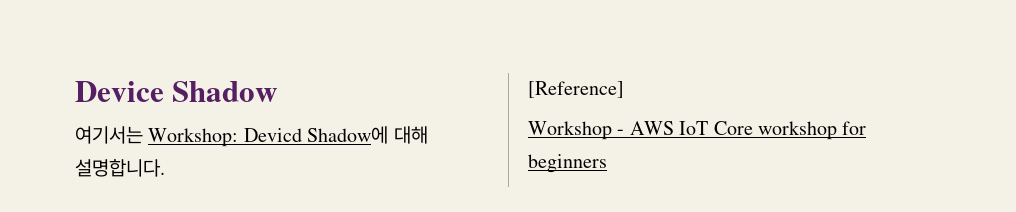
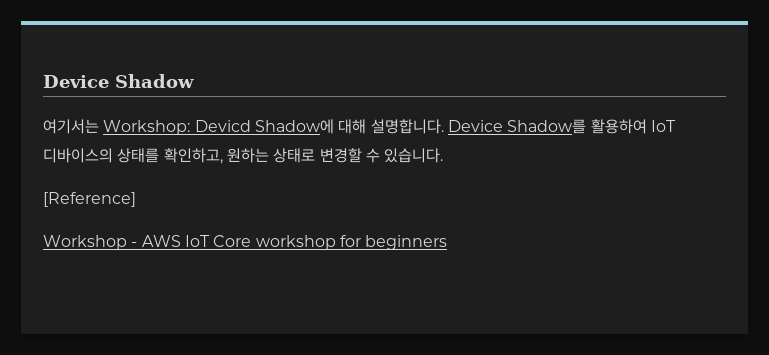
(165, 168) none -> [447,119,676,134] [43,148,444,164] Device Shadow를 활용하여 IoT 디바이스의 상태를 확인하고, 원하는 상태로 변경할 수 있습니다.

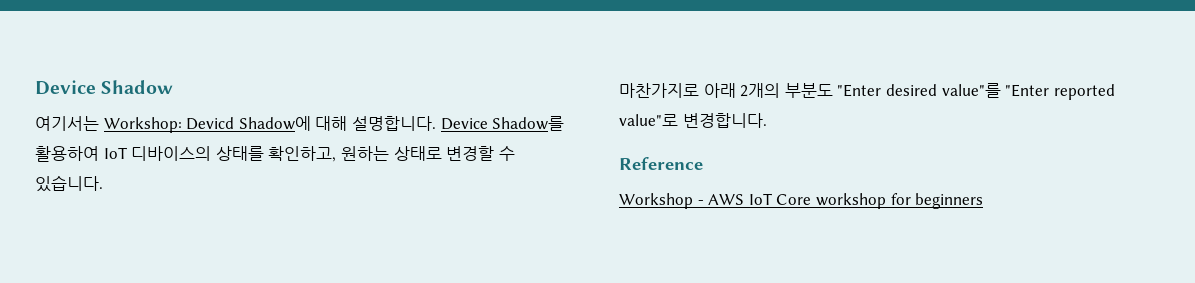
[43,192,136,207] [Reference] -> [619,83,1115,100] [619,113,767,128] [619,157,703,170] 마찬가지로 아래 2개의 부분도 "Enter desired value"를 "Enter reported value"로 변경합니다. // Reference

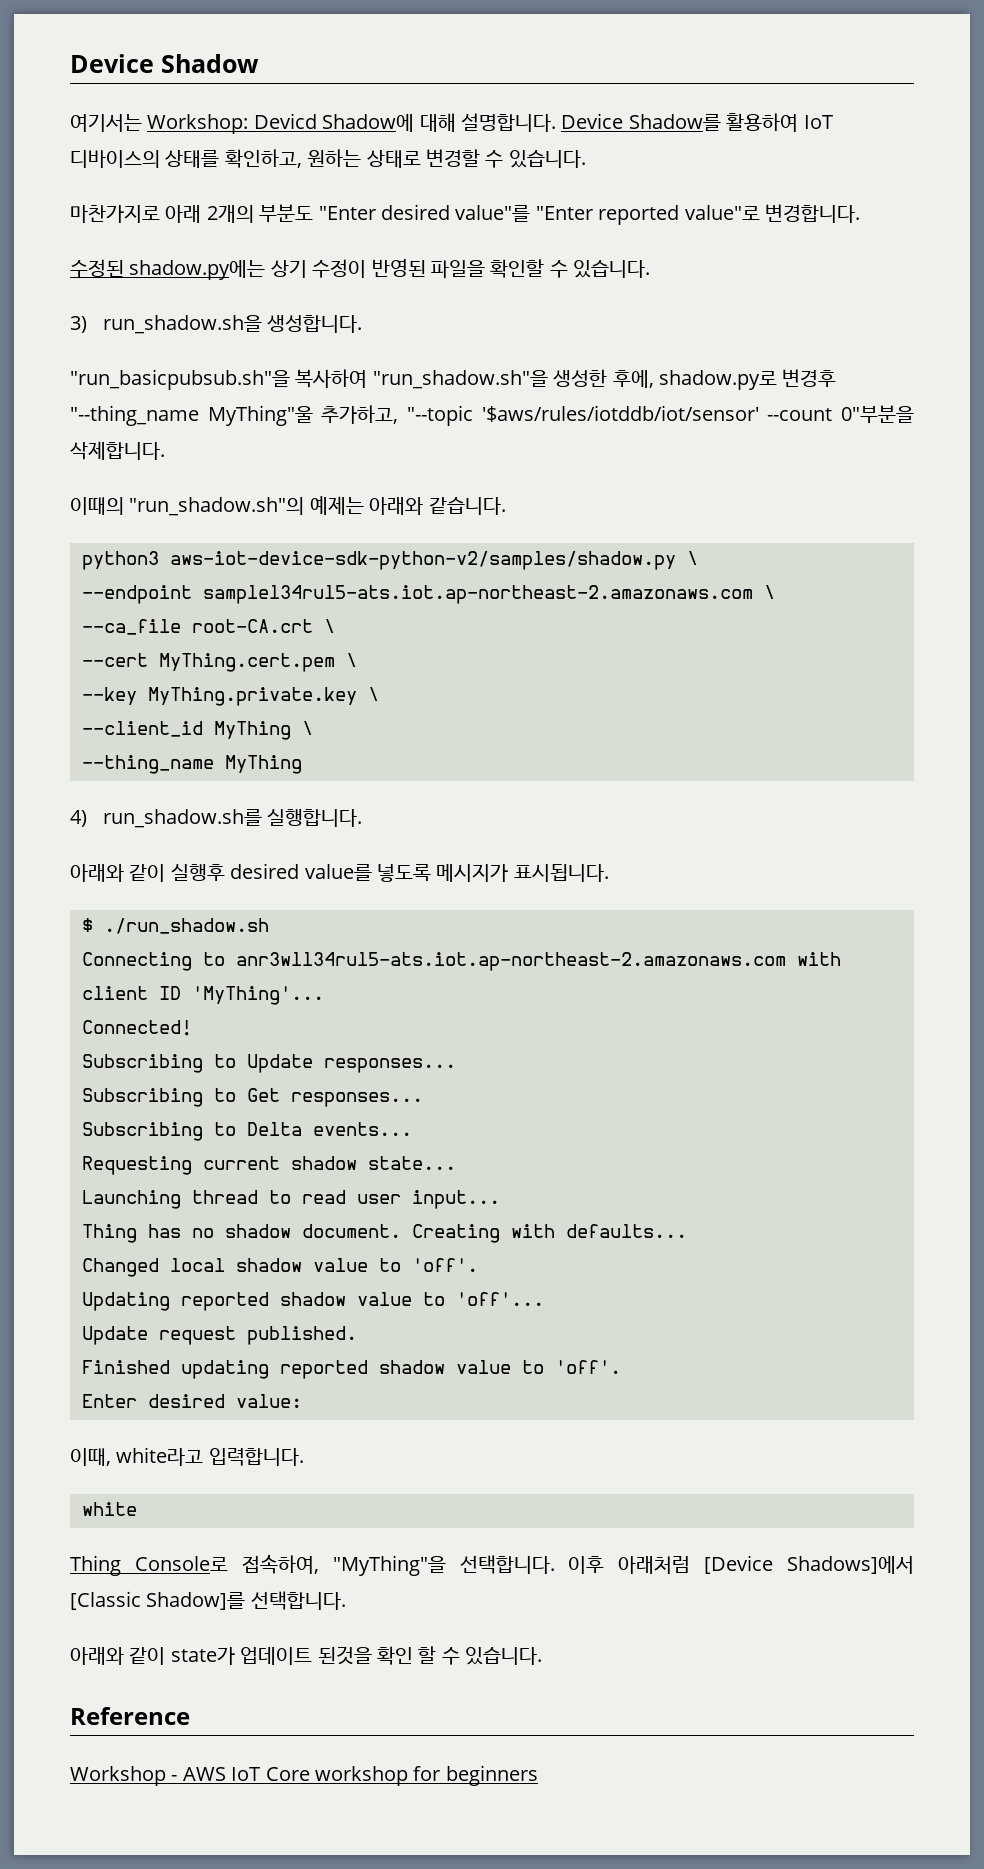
(767, 120) none -> [70,258,651,280] [70,315,363,334] [70,369,837,390] [70,405,914,426] [70,441,165,460] [70,496,506,516] [82,551,698,570] [82,585,775,604] [82,619,335,635] [82,653,357,672] [82,687,379,706] [82,721,313,740] [82,755,302,774] [70,808,363,828] [70,863,609,882] [82,918,269,934] [82,952,841,971] [82,986,324,1005] [82,1020,192,1036] [82,1054,456,1073] [82,1088,423,1107] [82,1122,412,1141] [82,1156,456,1175] [82,1190,500,1209] [82,1224,687,1243] [82,1258,478,1277] [82,1292,544,1311] [82,1326,357,1345] [82,1360,621,1379] [82,1394,302,1408] [70,1447,304,1466] [82,1502,137,1516] [70,1554,914,1576] [70,1591,346,1610] [70,1646,543,1665] // 수정된 shadow.py에는 상기 수정이 반영된 파일을 확인할 수 있습니다. // 3) run_shadow.sh을 생성합니다. // "run_basicpubsub.sh"을 복사하여 "run_shadow.sh"을 생성한 후에, shadow.py로 변경후 "--thing_name MyThing"울 추가하고, "--topic '$aws/rules/iotddb/iot/sensor' --count 0"부분을 삭제합니다. // 이때의 "run_shadow.sh"의 예제는 아래와 같습니다. // python3 aws-iot-device-sdk-python-v2/samples/shadow.py \ // --endpoint samplel34rul5-ats.iot.ap-northeast-2.amazonaws.com \ // --ca_file root-CA.crt \ // --cert MyThing.cert.pem \ // --key MyThing.private.key \ // --client_id MyThing \ // --thing_name MyThing // 4) run_shadow.sh를 실행합니다. // 아래와 같이 실행후 desired value를 넣도록 메시지가 표시됩니다. // $ ./run_shadow.sh // Connecting to anr3wll34rul5-ats.iot.ap-northeast-2.amazonaws.com with client ID 'MyThing'... // Connected! // Subscribing to Update responses... // Subscribing to Get responses... // Subscribing to Delta events... // Requesting current shadow state... // Launching thread to read user input... // Thing has no shadow document. Creating with defaults... // Changed local shadow value to 'off'. // Updating reported shadow value to 'off'... // Update request published. // Finished updating reported shadow value to 'off'. // Enter desired value: // 이때, white라고 입력합니다. // white // Thing Console로 접속하여, "MyThing"을 선택합니다. 이후 아래처럼 [Device Shadows]에서 [Classic Shadow]를 선택합니다. // 아래와 같이 state가 업데이트 된것을 확인 할 수 있습니다.

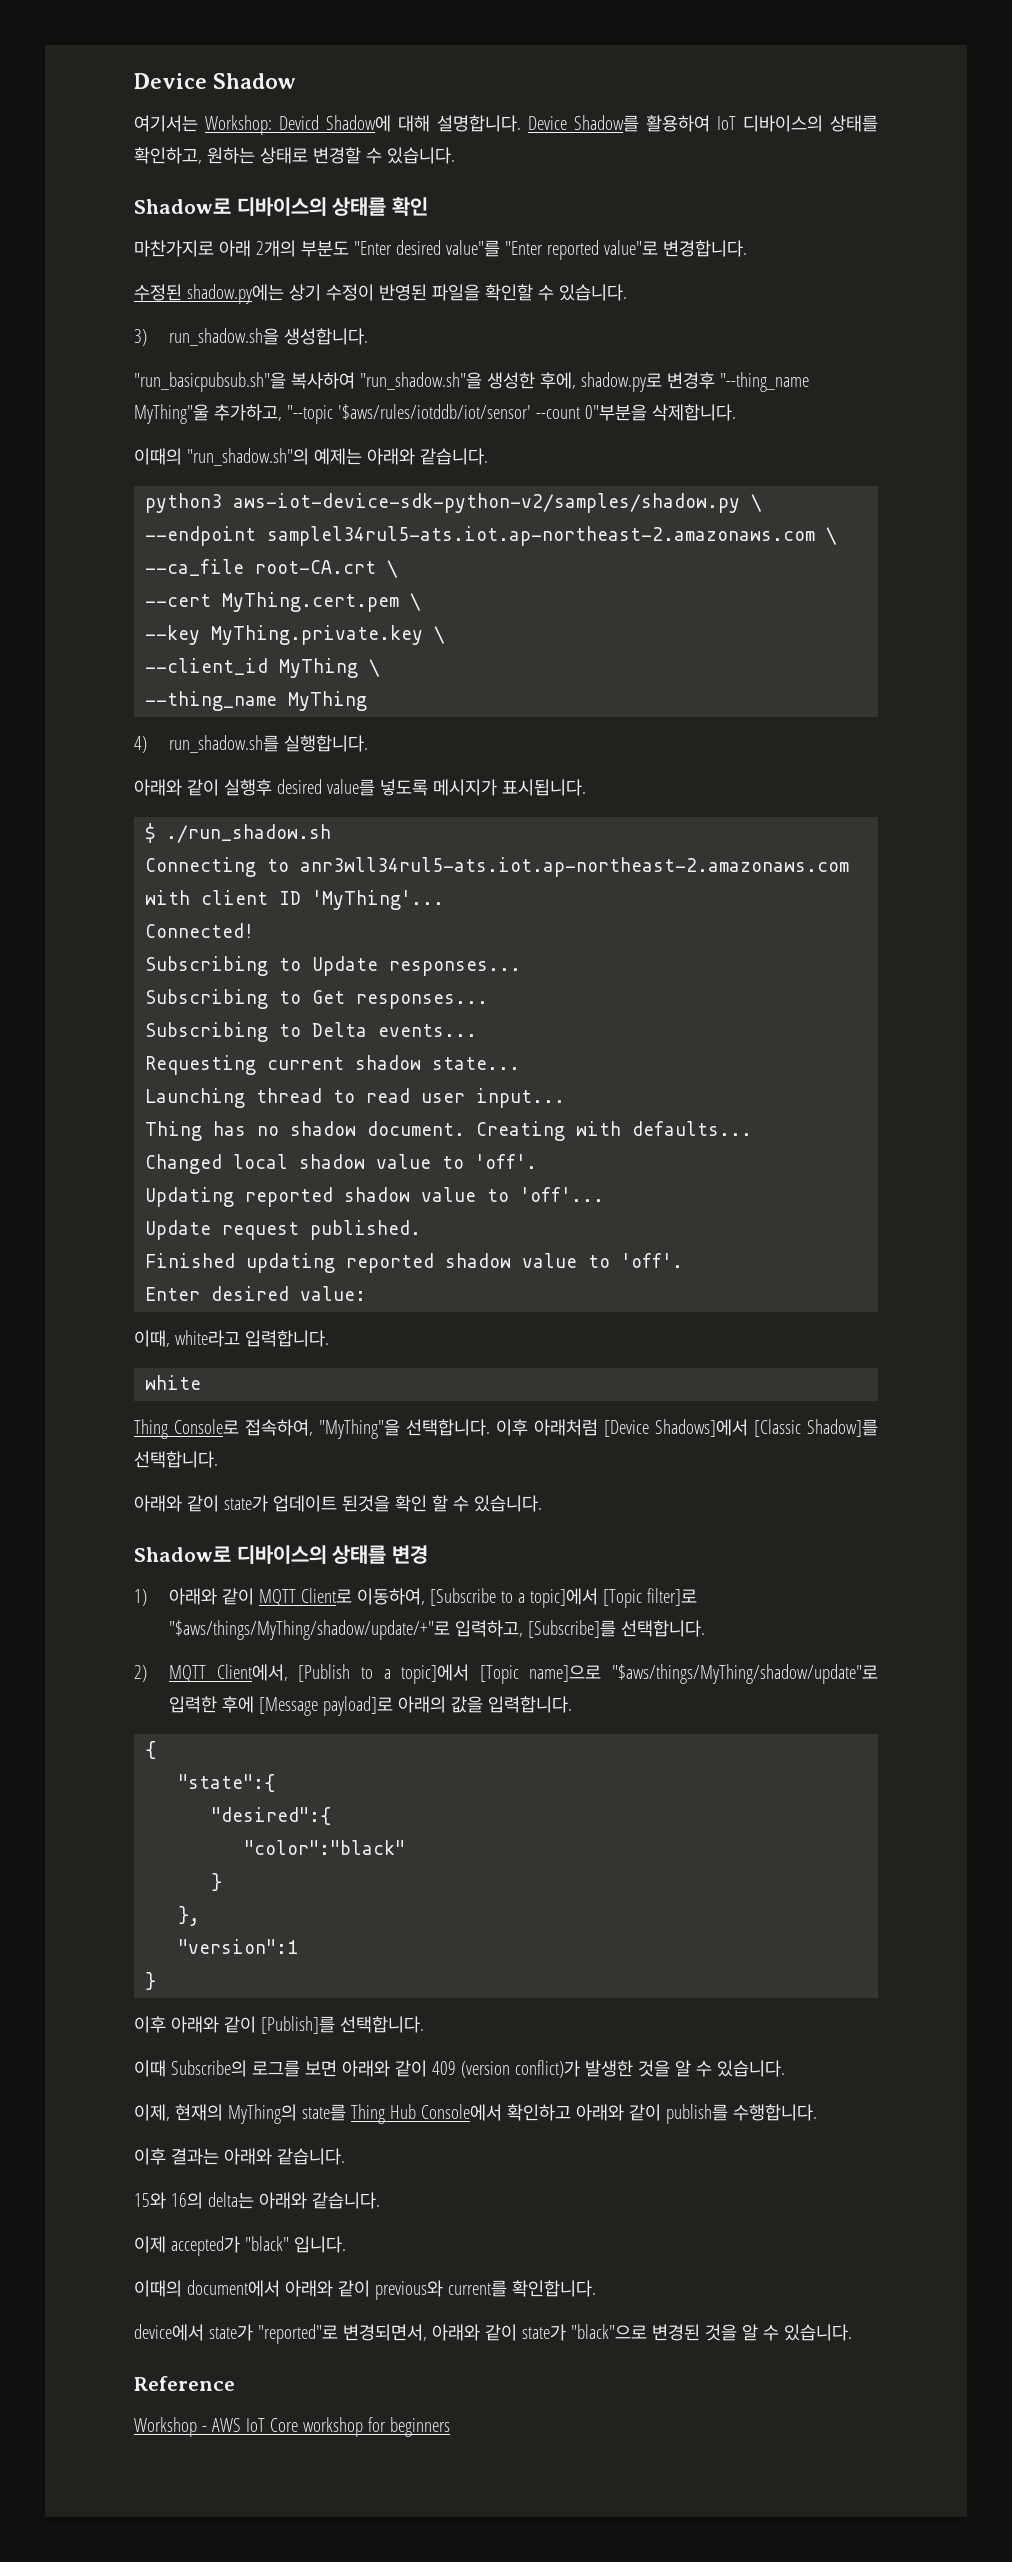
(586, 159) none -> [134,197,429,216] // Shadow로 디바이스의 상태를 확인
(543, 1656) none -> [134,1545,429,1564] [134,1588,697,1608] [169,1620,706,1640] [134,1664,878,1684] [169,1696,572,1716] [145,1741,157,1759] [178,1774,276,1792] [211,1807,332,1825] [244,1840,406,1855] [211,1873,223,1891] [178,1906,201,1926] [178,1939,299,1954] [145,1972,157,1990] [134,2016,424,2034] [134,2060,785,2078] [134,2104,817,2124] [134,2148,345,2165] [134,2192,380,2209] [134,2236,346,2256] [134,2280,596,2300] [134,2324,852,2344] // Shadow로 디바이스의 상태를 변경 // 1) 아래와 같이 MQTT Client로 이동하여, [Subscribe to a topic]에서 [Topic filter]로 "$aws/things/MyThing/shadow/update/+"로 입력하고, [Subscribe]를 선택합니다. // 2) MQTT Client에서, [Publish to a topic]에서 [Topic name]으로 "$aws/things/MyThing/shadow/update"로 입력한 후에 [Message payload]로 아래의 값을 입력합니다. // { // "state":{ // "desired":{ // "color":"black" // } // }, // "version":1 // } // 이후 아래와 같이 [Publish]를 선택합니다. // 이때 Subscribe의 로그를 보면 아래와 같이 409 (version conflict)가 발생한 것을 알 수 있습니다. // 이제, 현재의 MyThing의 state를 Thing Hub Console에서 확인하고 아래와 같이 publish를 수행합니다. // 이후 결과는 아래와 같습니다. // 15와 16의 delta는 아래와 같습니다. // 이제 accepted가 "black" 입니다. // 이때의 document에서 아래와 같이 previous와 current를 확인합니다. // device에서 state가 "reported"로 변경되면서, 아래와 같이 state가 "black"으로 변경된 것을 알 수 있습니다.

